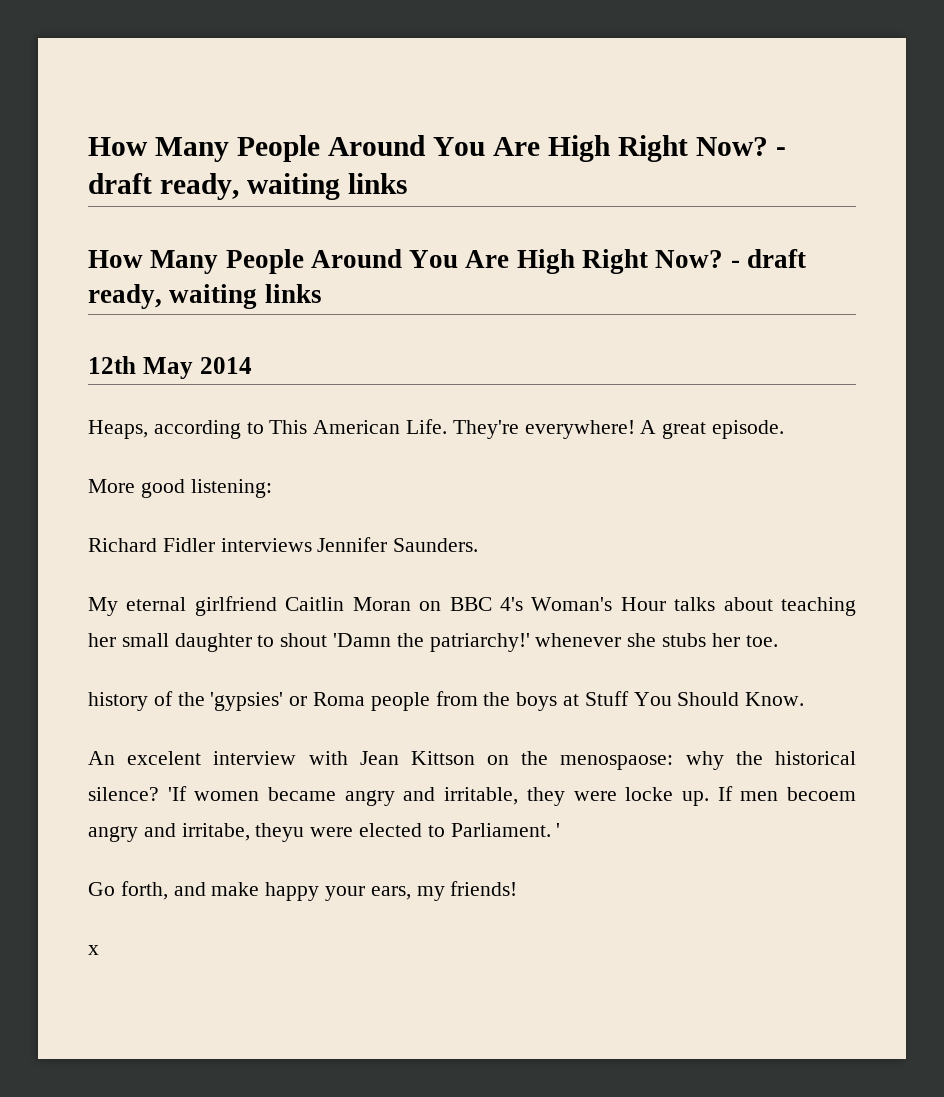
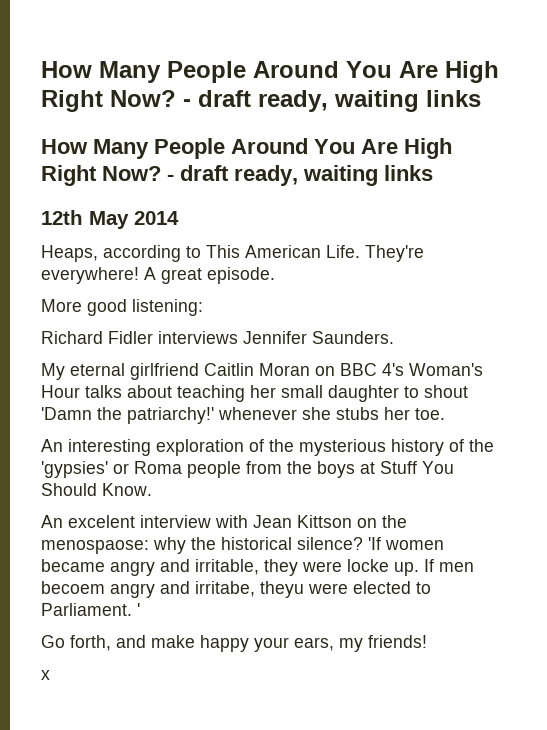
(778, 641) none -> [41,439,386,456] An interesting exploration of the mysterious

